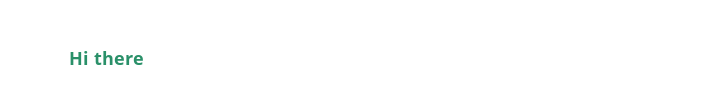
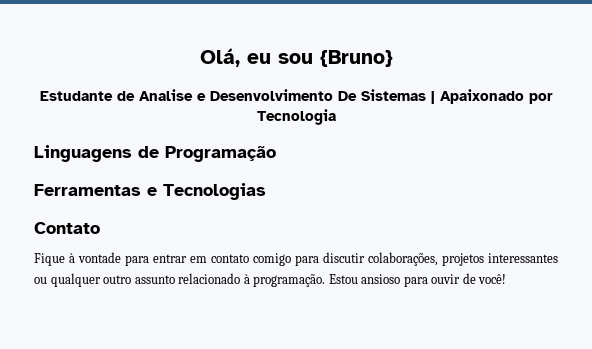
[69,51,144,65] Hi there -> [199,48,393,67] [39,89,553,104] [256,109,336,125] [34,145,276,162] [34,183,266,200] [34,222,100,234] [34,252,558,266] [34,273,507,287] Olá, eu sou {Bruno} // Estudante de Analise e Desenvolvimento De Sistemas | Apaixonado por Tecnologia // Linguagens de Programação // Ferramentas e Tecnologias // Contato // Fique à vontade para entrar em contato comigo para discutir colaborações, projetos interessantes ou qualquer outro assunto relacionado à programação. Estou ansioso para ouvir de você!

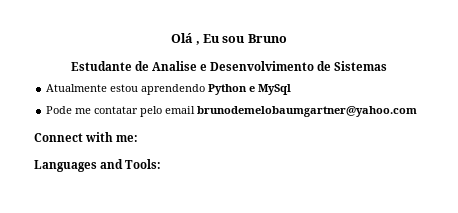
[199,48,393,67] Olá, eu sou {Bruno} -> [171,33,287,45] Olá , Eu sou Bruno
[337,91,357,101] De -> [317,61,332,71] de
[430,89,553,104] [256,109,336,125] [34,145,276,162] [34,183,266,200] [34,222,100,234] [34,252,558,266] [34,273,507,287] | Apaixonado por Tecnologia // Linguagens de Programação // Ferramentas e Tecnologias // Contato // Fique à vontade para entrar em contato comigo para discutir colaborações, projetos interessantes ou qualquer outro assunto relacionado à programação. Estou ansioso para ouvir de você! -> [46,84,292,95] [46,106,418,117] [34,132,139,142] [34,159,162,172] // Atualmente estou aprendendo Python e MySql // Pode me contatar pelo email brunodemelobaumgartner@yahoo.com // Connect with me: // Languages and Tools:

